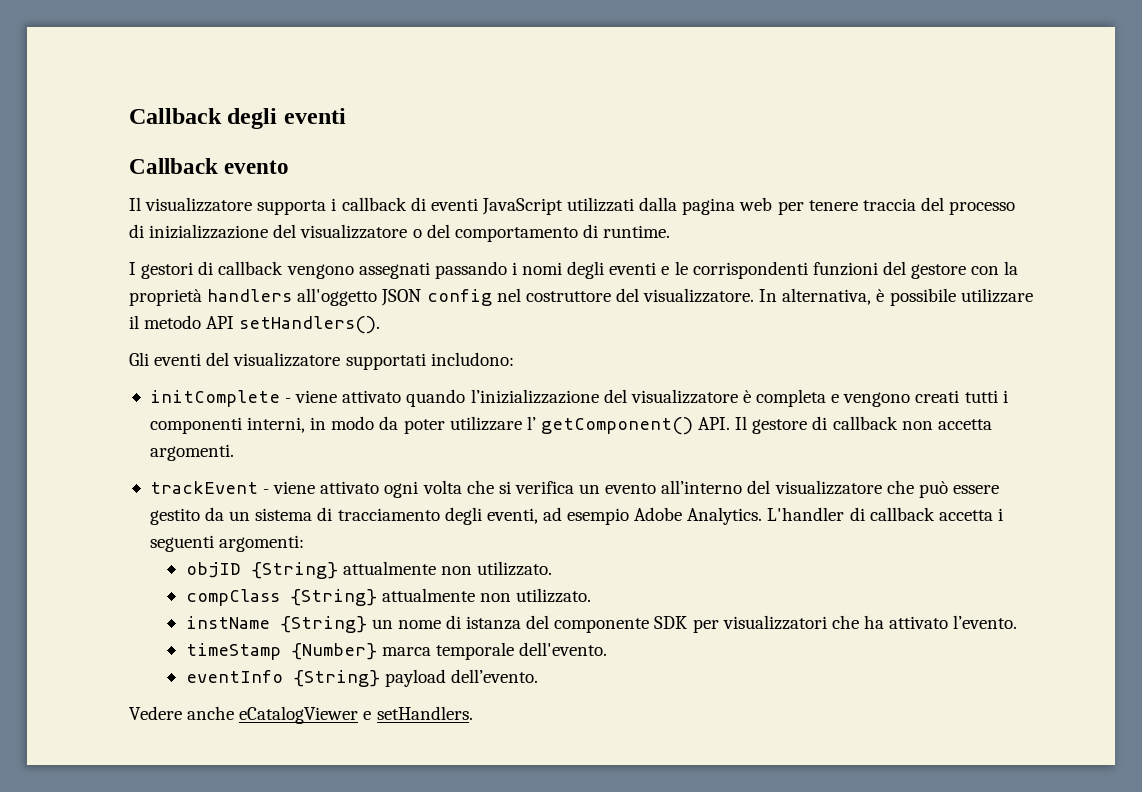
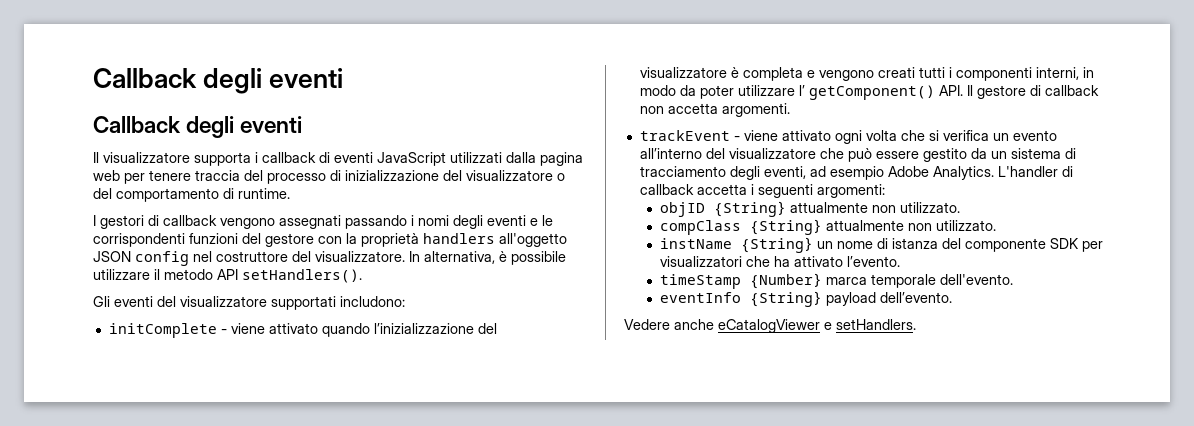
[224,160,290,174] evento -> [186,116,303,138] degli eventi

